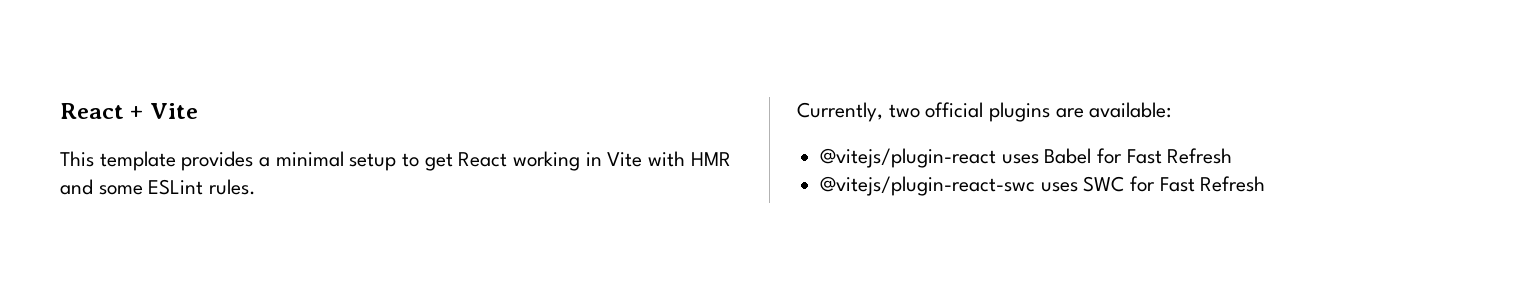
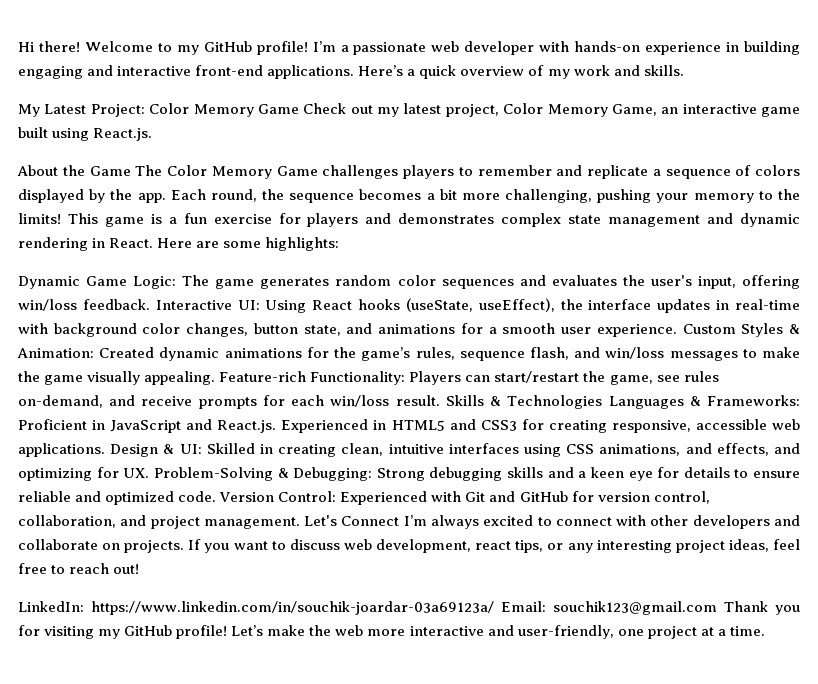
[60,103,198,119] [60,151,731,171] [60,179,257,195] [797,102,1172,122] [820,148,1233,168] [820,176,1266,196] React + Vite // This template provides a minimal setup to get React working in Vite with HMR and some ESLint rules. // Currently, two official plugins are available: // @vitejs/plugin-react uses Babel for Fast Refresh // @vitejs/plugin-react-swc uses SWC for Fast Refresh -> [18,41,800,55] [18,65,684,79] [18,103,800,117] [18,127,153,141] [17,165,800,179] [18,189,800,203] [18,213,800,227] [18,237,340,251] [18,275,800,289] [18,298,800,313] [18,323,801,337] [17,347,800,361] [18,371,719,385] [18,395,800,409] [18,419,800,433] [18,443,801,457] [18,467,800,481] [18,491,710,505] [18,515,801,529] [18,539,801,553] [18,563,140,574] [18,601,800,615] [18,625,765,639] Hi there! Welcome to my GitHub profile! I’m a passionate web developer with hands-on experience in building engaging and interactive front-end applications. Here’s a quick overview of my work and skills. // My Latest Project: Color Memory Game Check out my latest project, Color Memory Game, an interactive game built using React.js. // About the Game The Color Memory Game challenges players to remember and replicate a sequence of colors displayed by the app. Each round, the sequence becomes a bit more challenging, pushing your memory to the limits! This game is a fun exercise for players and demonstrates complex state management and dynamic rendering in React. Here are some highlights: // Dynamic Game Logic: The game generates random color sequences and evaluates the user's input, offering win/loss feedback. Interactive UI: Using React hooks (useState, useEffect), the interface updates in real-time with background color changes, button state, and animations for a smooth user experience. Custom Styles & Animation: Created dynamic animations for the game’s rules, sequence flash, and win/loss messages to make the game visually appealing. Feature-rich Functionality: Players can start/restart the game, see rules on-demand, and receive prompts for each win/loss result. Skills & Technologies Languages & Frameworks: Proficient in JavaScript and React.js. Experienced in HTML5 and CSS3 for creating responsive, accessible web applications. Design & UI: Skilled in creating clean, intuitive interfaces using CSS animations, and effects, and optimizing for UX. Problem-Solving & Debugging: Strong debugging skills and a keen eye for details to ensure reliable and optimized code. Version Control: Experienced with Git and GitHub for version control, collaboration, and project management. Let's Connect I’m always excited to connect with other developers and collaborate on projects. If you want to discuss web development, react tips, or any interesting project ideas, feel free to reach out! // LinkedIn: https://www.linkedin.com/in/souchik-joardar-03a69123a/ Email: souchik123@gmail.com Thank you for visiting my GitHub profile! Let’s make the web more interactive and user-friendly, one project at a time.

